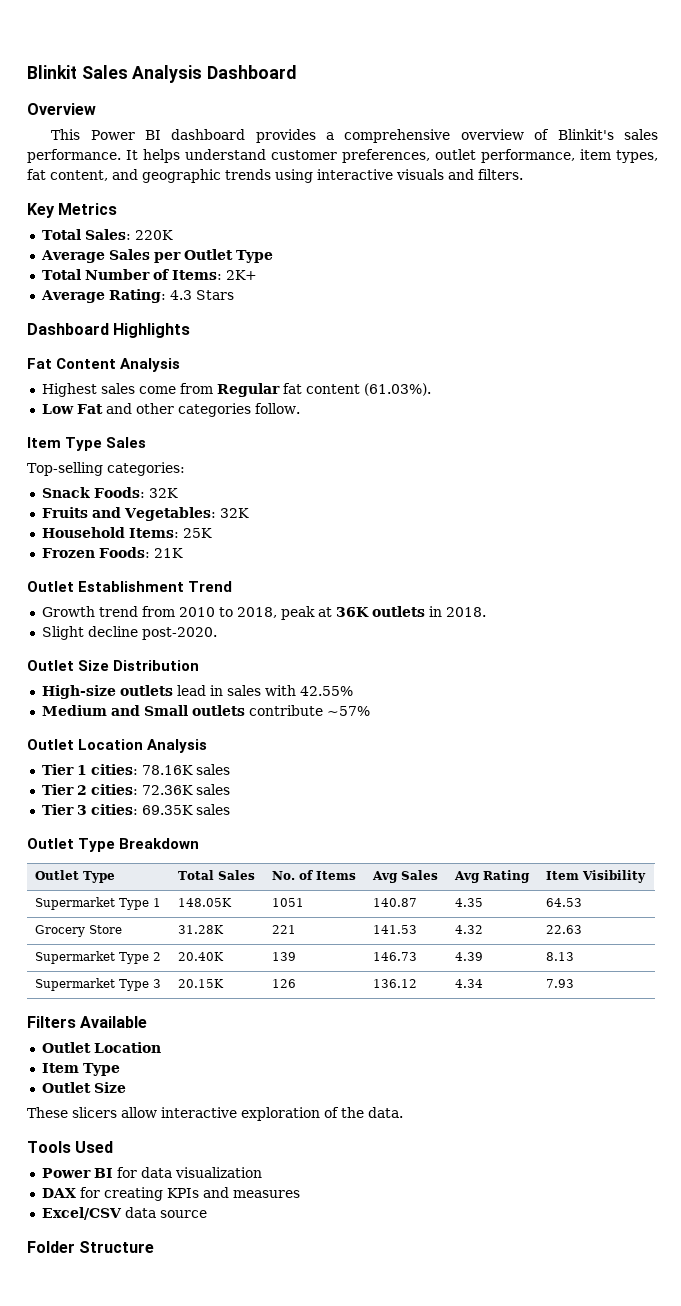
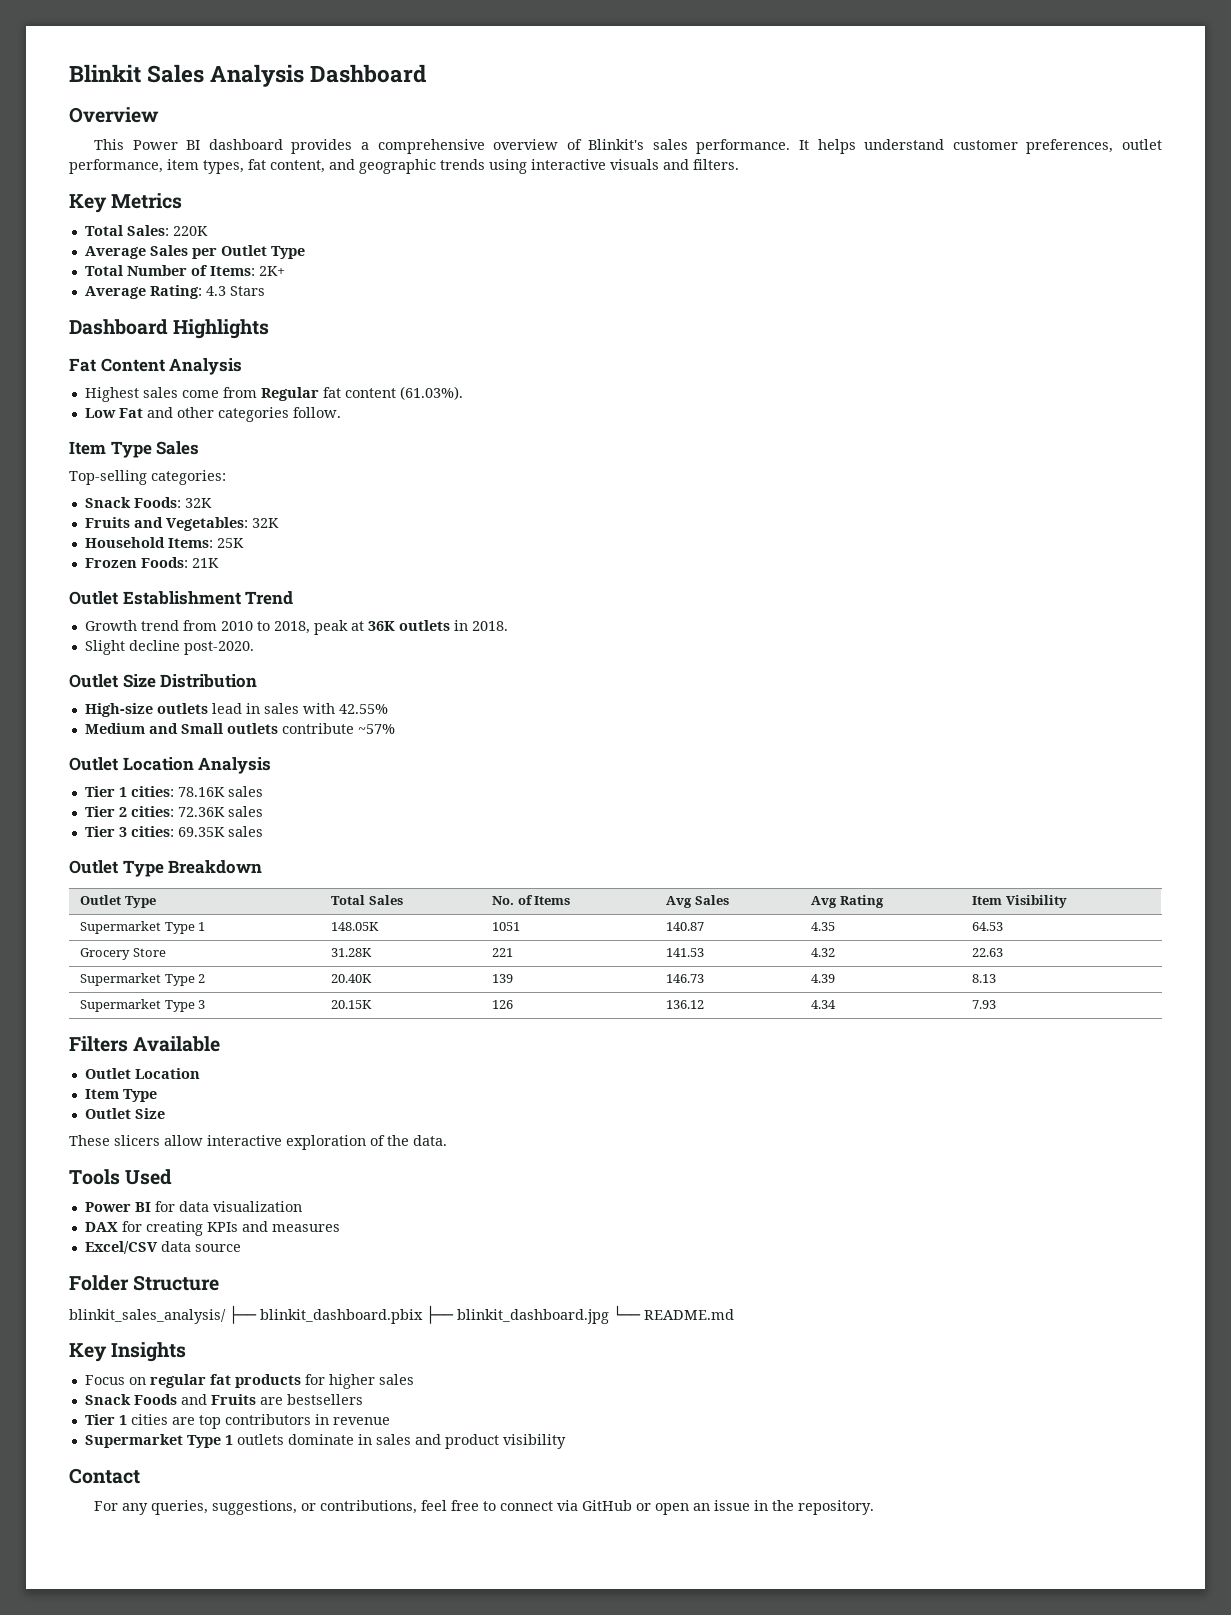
(155, 1247) none -> [69,1305,734,1324] [69,1342,187,1362] [84,1374,414,1389] [84,1394,363,1405] [84,1414,390,1429] [84,1434,566,1449] [69,1468,140,1484] [93,1500,874,1515] // blinkit_sales_analysis/ ├── blinkit_dashboard.pbix ├── blinkit_dashboard.jpg └── README.md // Key Insights // Focus on regular fat products for higher sales // Snack Foods and Fruits are bestsellers // Tier 1 cities are top contributors in revenue // Supermarket Type 1 outlets dominate in sales and product visibility // Contact // For any queries, suggestions, or contributions, feel free to connect via GitHub or open an issue in the repository.

